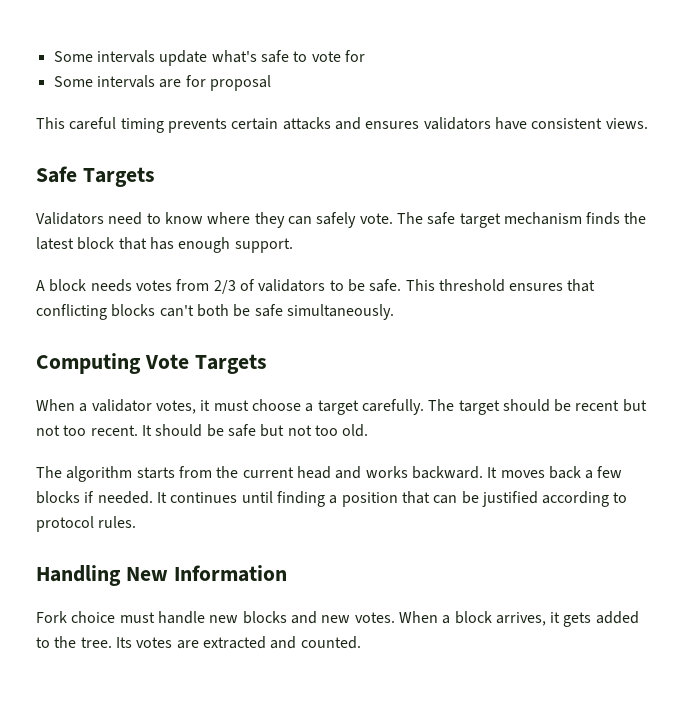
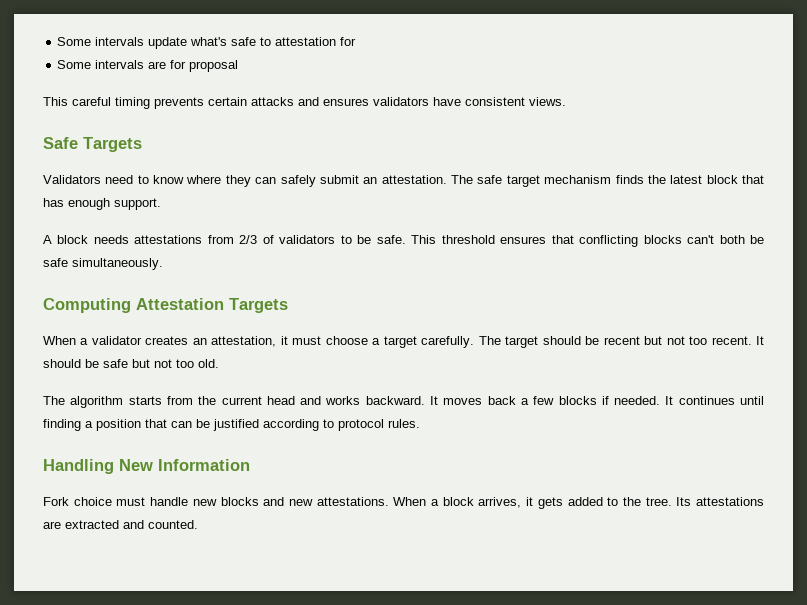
[311,51,341,62] vote -> [275,37,337,46] attestation
[359,213,393,224] vote. -> [319,175,447,184] submit an attestation.
[135,280,172,291] votes -> [134,235,203,244] attestations
[144,354,189,369] Vote -> [136,298,224,310] Attestation
[155,400,196,414] votes, -> [145,336,277,347] creates an attestation,
[354,612,395,623] votes. -> [316,497,389,506] attestations.
[136,637,173,648] votes -> [696,497,765,506] attestations

